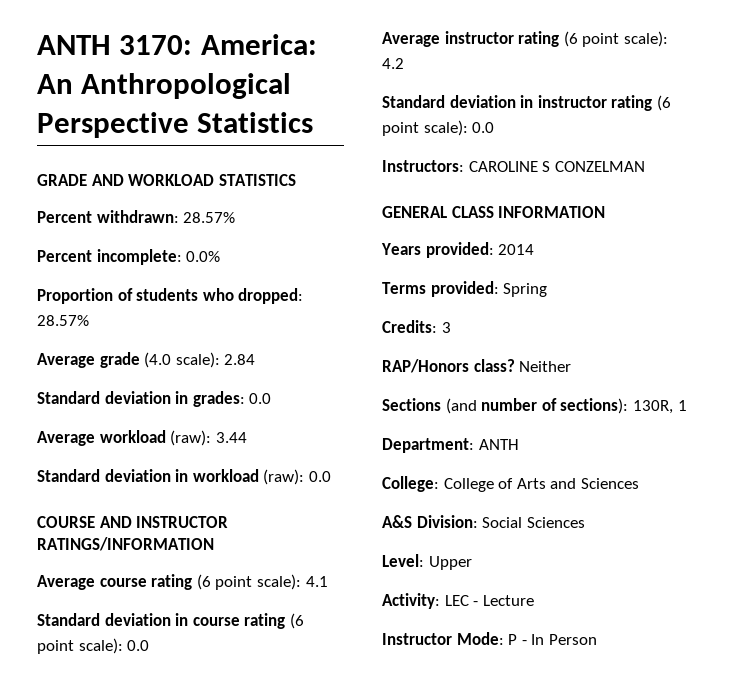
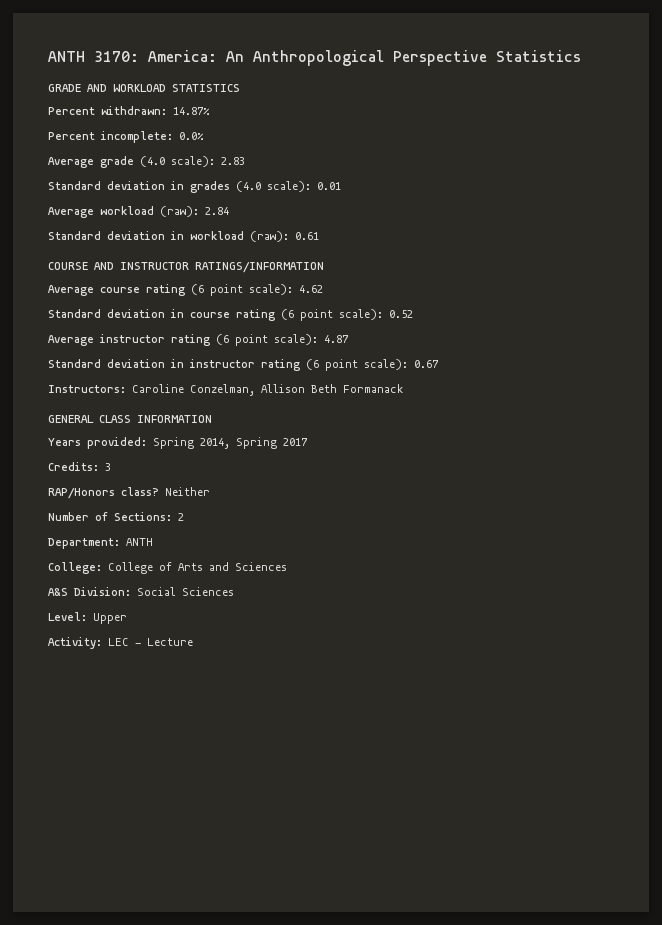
[183,212,236,223] 28.57% -> [173,107,210,115] 14.87%
[37,288,304,304] [37,315,89,326] // Proportion of students who dropped: 28.57% -> (204, 136) none
[224,354,256,365] [37,391,272,407] 2.84 // Standard deviation in grades: 0.0 -> [221,157,245,165] [48,181,341,193] 2.83 // Standard deviation in grades (4.0 scale): 0.01
[215,432,247,443] 3.44 -> [205,207,229,215] 2.84
[308,471,331,482] 0.0 -> [295,232,319,240] 0.61
[305,576,328,587] 4.1 -> [299,285,323,293] 4.62
[127,640,150,651] 0.0 -> [389,310,413,318] 0.52
[382,58,404,69] 4.2 -> [324,335,349,343] 4.87
[472,122,495,133] 0.0 -> [414,360,439,368] 0.67
[468,161,645,172] CAROLINE S CONZELMAN -> [132,384,403,396] Caroline Conzelman, Allison Beth Formanack
[498,244,535,255] [382,281,548,297] 2014 // Terms provided: Spring -> [153,437,308,449] Spring 2014, Spring 2017
[382,398,687,414] Sections (and number of sections): 130R, 1 -> [48,512,184,521] Number of Sections: 2
[382,632,597,645] // Instructor Mode: P - In Person -> (193, 642) none

